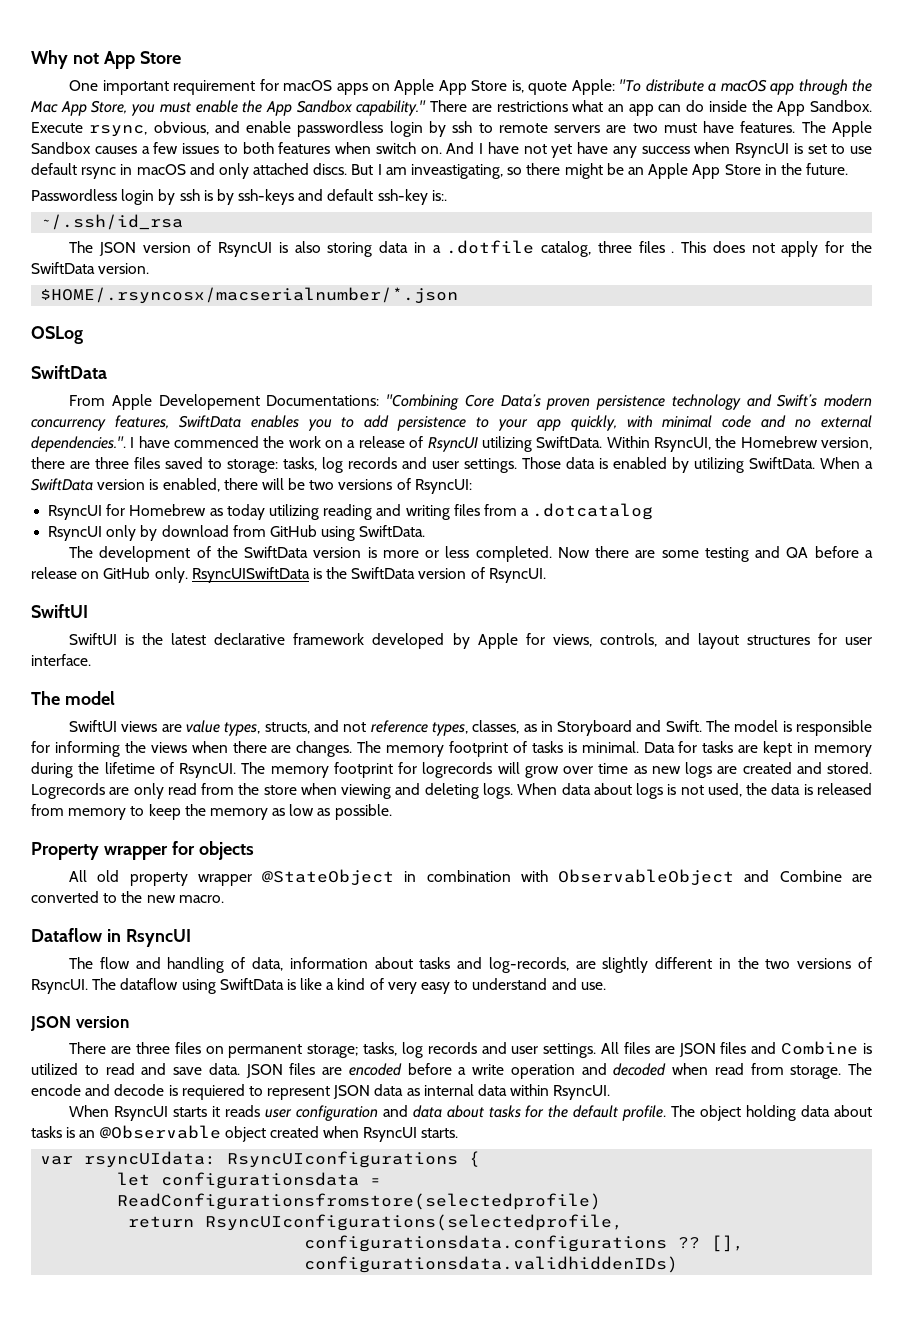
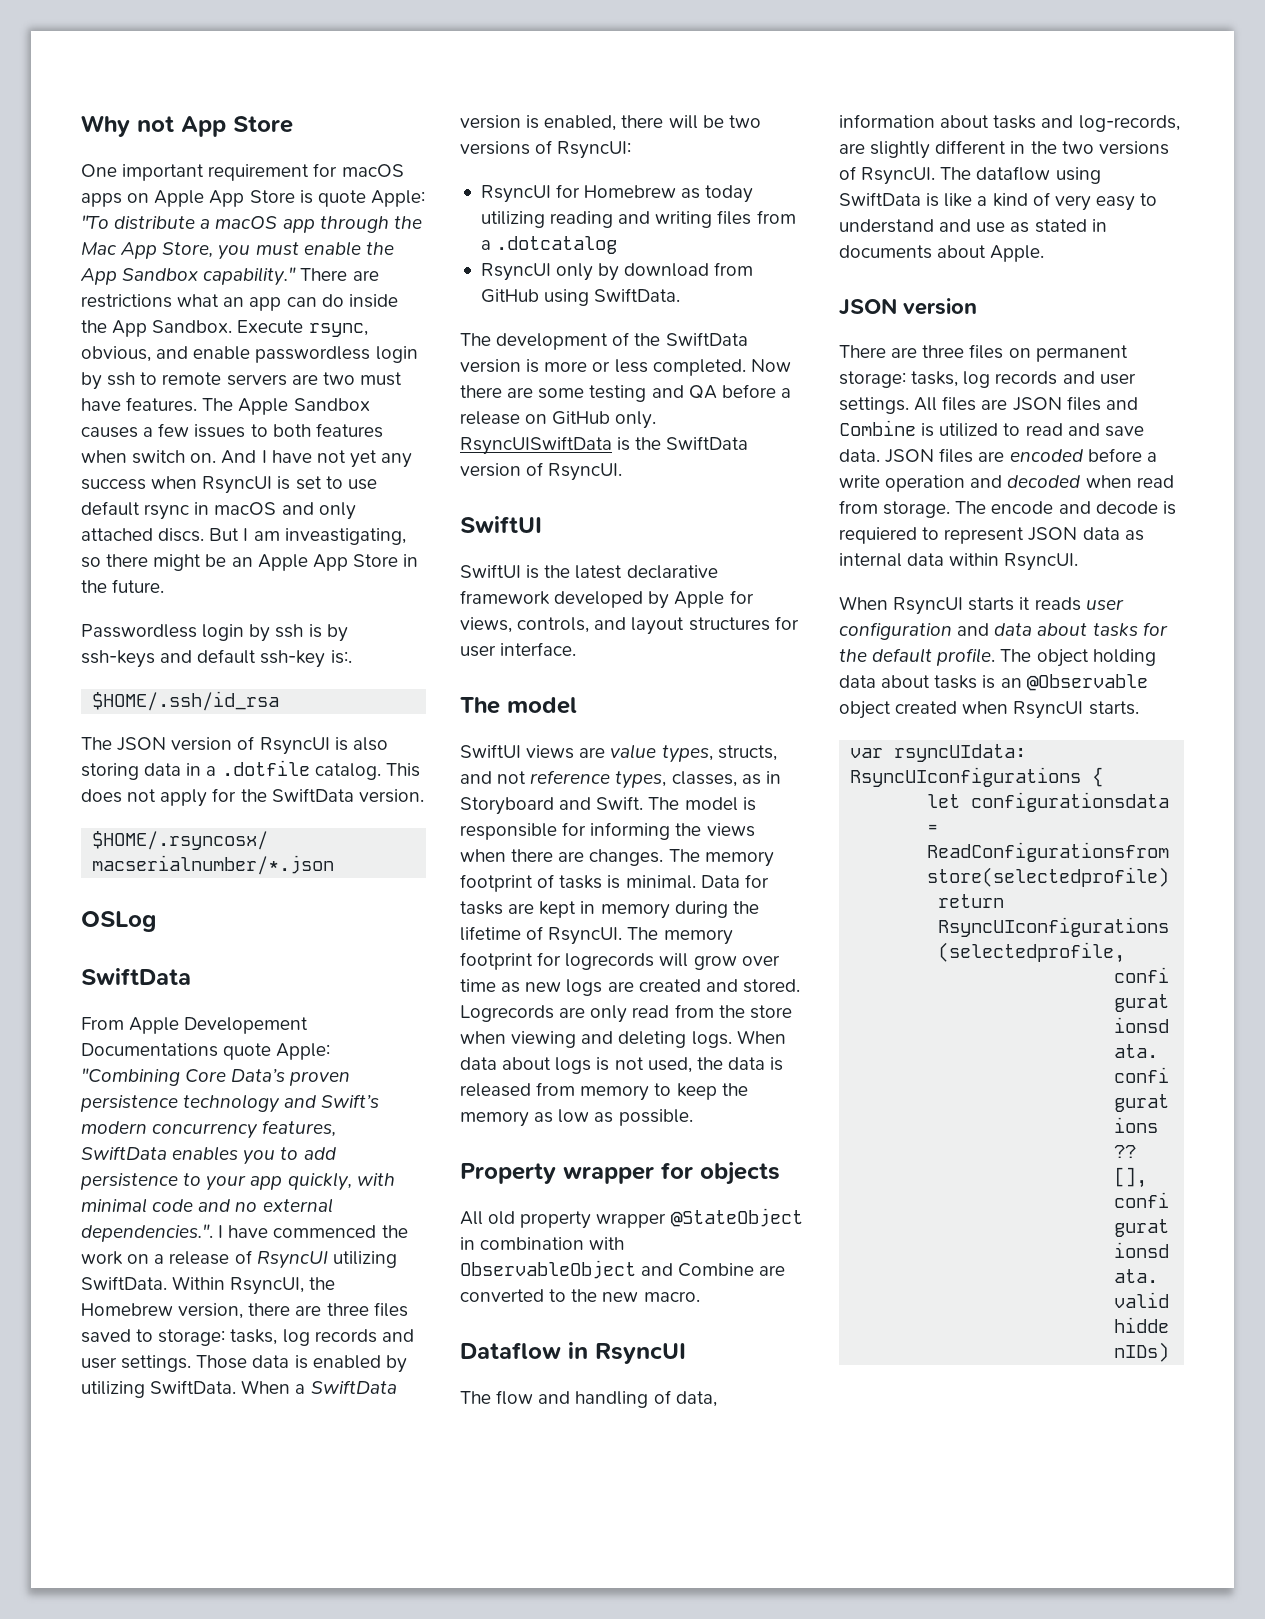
[511,80,524,93] is, -> [299,190,313,204] is
[577,142,608,154] have -> (377, 459) none
[40,214,184,230] ~/.ssh/id_rsa -> [92,691,280,711] $HOME/.ssh/id_rsa
[541,241,675,257] catalog, three files . -> [314,763,381,780] catalog.
[266,395,380,406] Documentations: -> [81,1043,331,1060] Documentations quote Apple:
[580,982,606,990] use. -> [976,219,1107,233] [839,245,1045,262] use as stated in documents about Apple.
[307,1044,359,1058] storage; -> [839,371,906,388] storage:

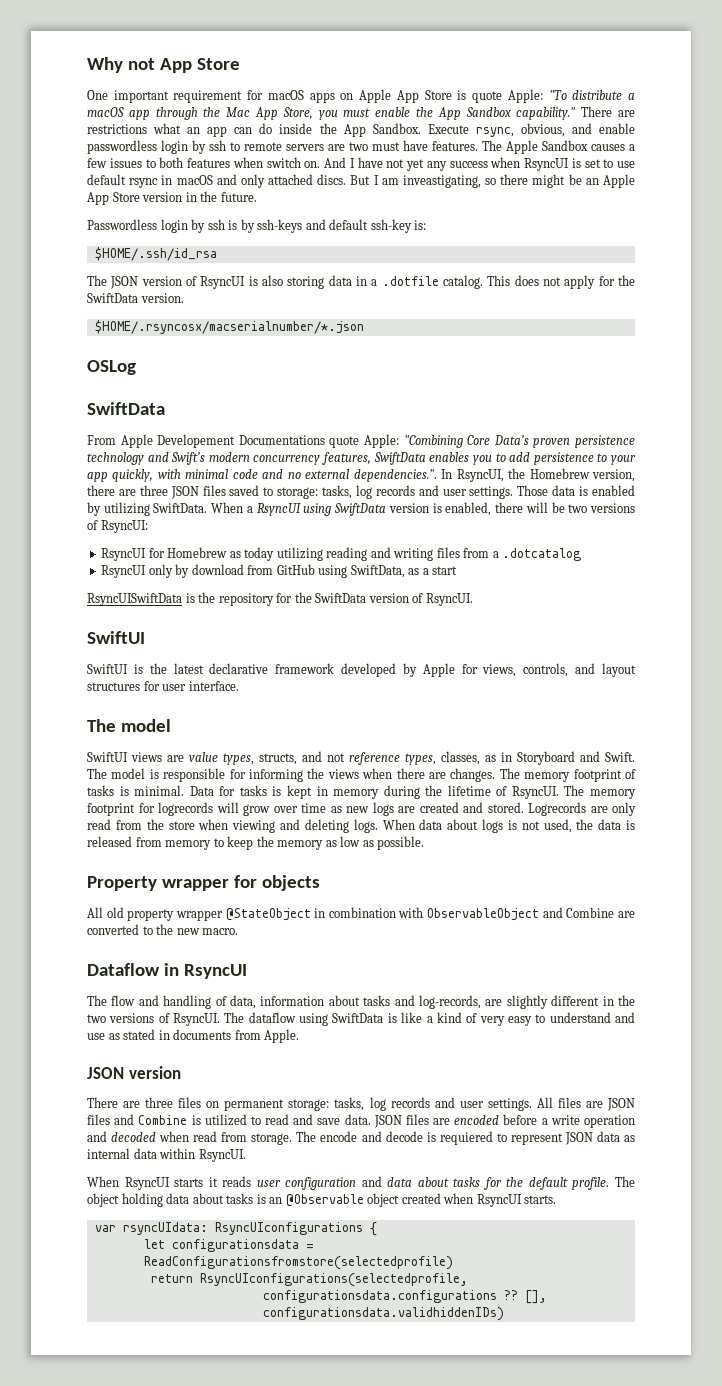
(398, 560) none -> [142,192,183,202] version
[330,650,352,664] is:. -> [414,220,427,230] is:
[218,1225,408,1238] [81,1250,397,1269] [81,1276,226,1290] I have commenced the work on a release of RsyncUI utilizing SwiftData. Within -> [441,469,453,479] In
(369, 1309) none -> [170,486,199,499] JSON
(306, 1389) none -> [256,503,332,516] RsyncUI using
[594,288,681,302] [460,332,748,350] [460,359,791,376] [460,384,791,402] [460,411,657,429] [460,436,631,455] SwiftData. // The development of the SwiftData version is more or less completed. Now there are some testing and QA before a release on GitHub only. RsyncUISwiftData is -> [350,565,458,578] [87,592,293,606] SwiftData, as a start // RsyncUISwiftData is the repository for
[508,903,535,914] are -> [272,786,282,796] is
[937,245,987,258] about -> [234,1030,261,1040] from

